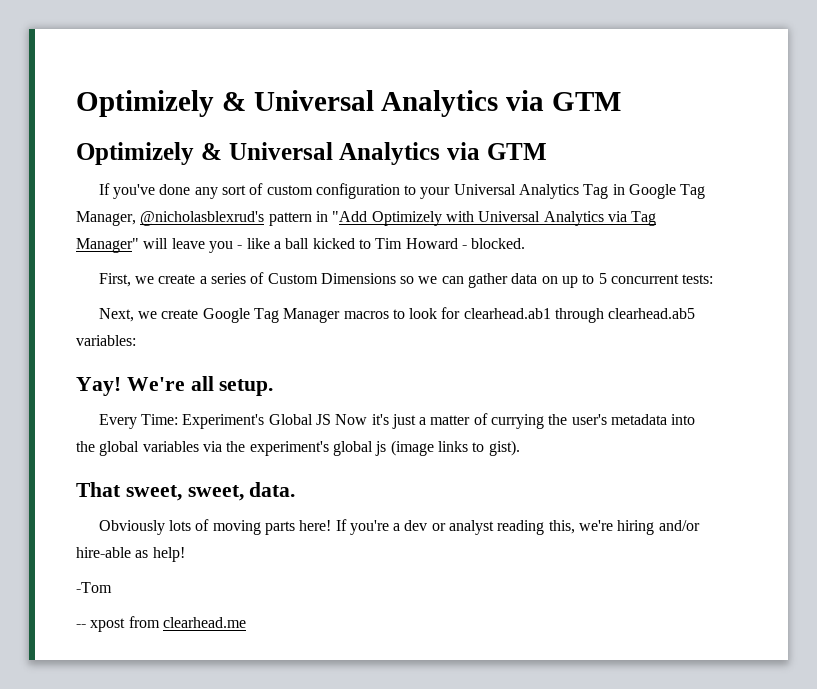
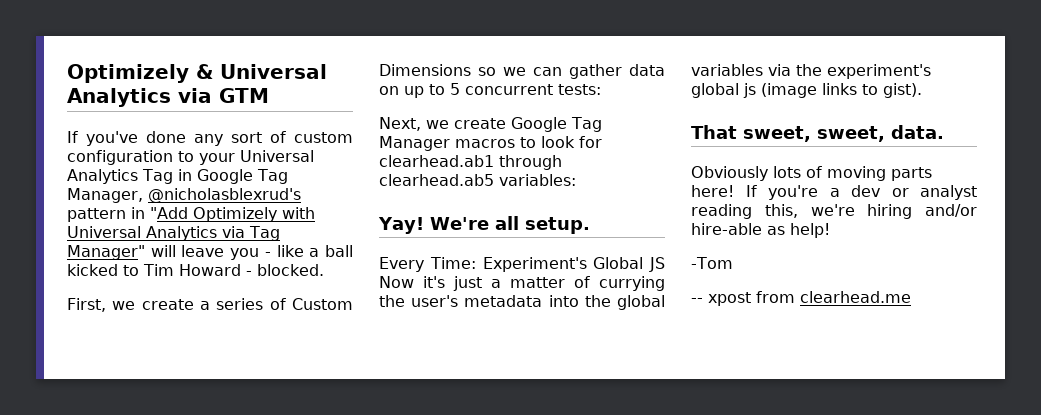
[76,90,622,117] [76,142,547,165] Optimizely & Universal Analytics via GTM // Optimizely & Universal Analytics via GTM -> [67,64,327,83] [67,88,269,107] Optimizely & Universal Analytics via GTM

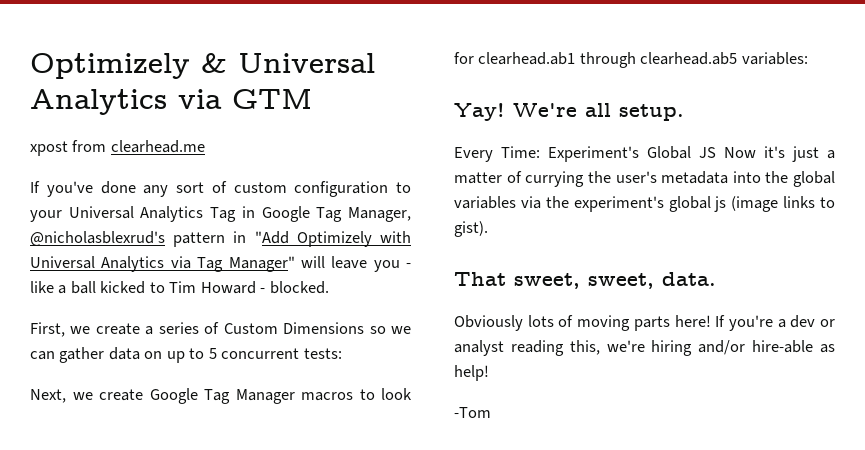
(269, 95) none -> [30,140,205,156] // xpost from clearhead.me
[691,291,911,306] // -- xpost from clearhead.me -> (491, 412) none

